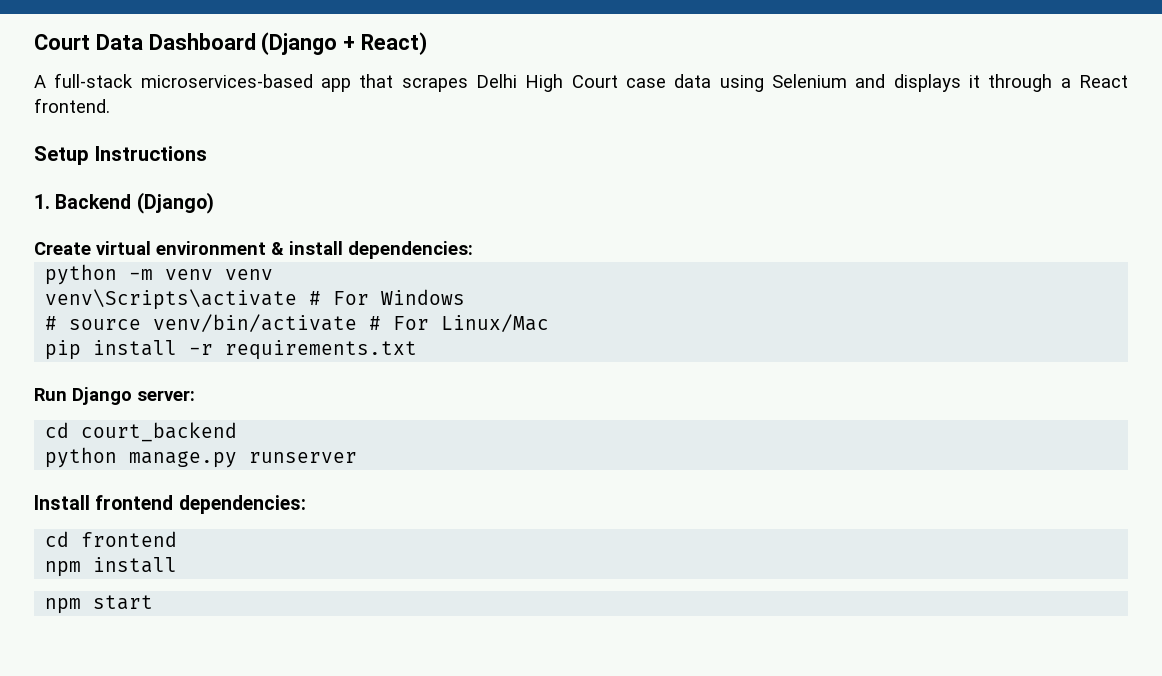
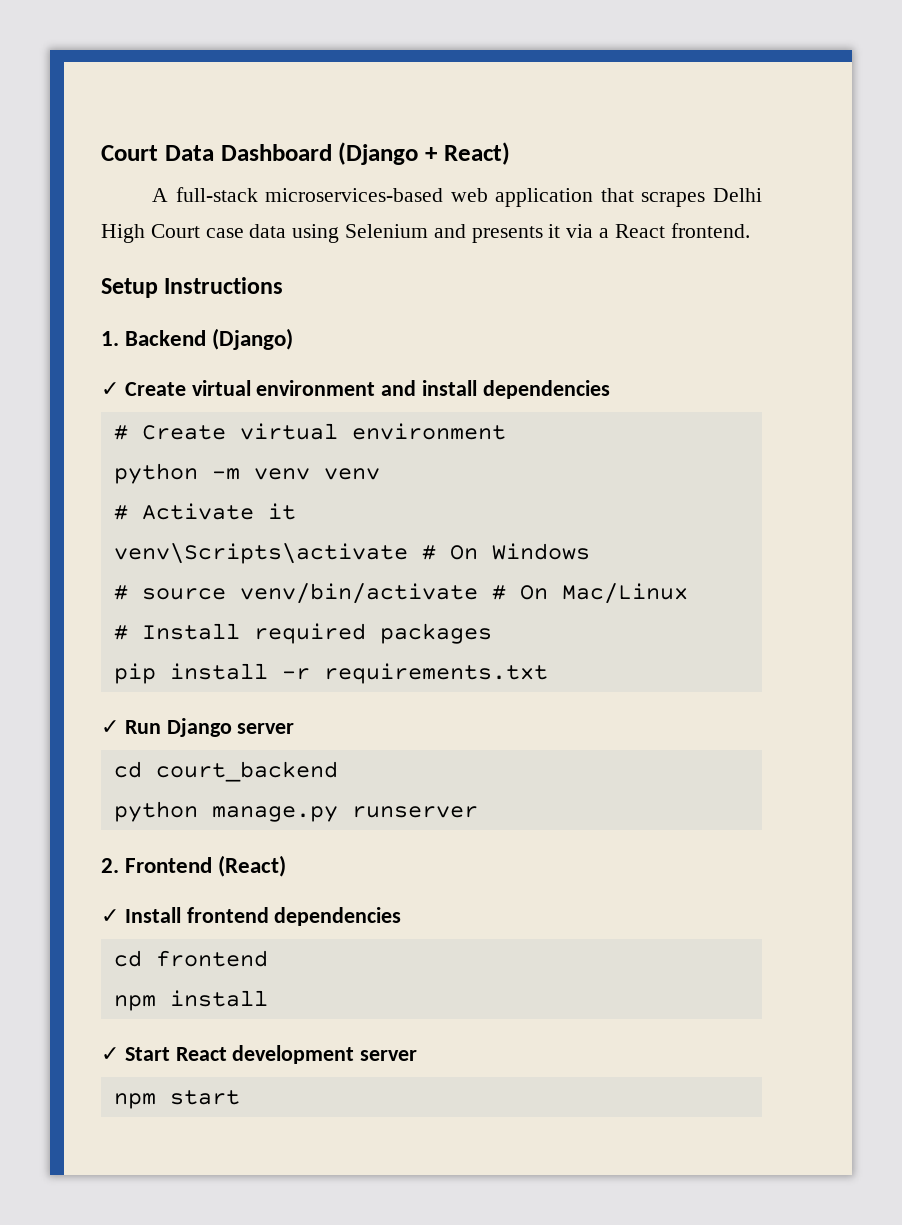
[321,78,351,92] app -> [450,188,594,207] web application
[893,74,1053,92] displays it through -> [471,224,594,243] presents it via
[34,241,473,259] Create virtual environment & install dependencies: -> [101,380,610,399] [113,423,506,440] ✓ Create virtual environment and install dependencies // # Create virtual environment
(274, 274) none -> [113,503,296,520] // # Activate it
[333,291,370,305] For -> [449,545,478,560] On
[393,314,550,332] For Linux/Mac -> [519,583,688,604] [113,623,492,644] On Mac/Linux // # Install required packages
(418, 350) none -> [101,720,119,734] ✓
[137,390,195,401] server: -> [237,723,295,734] server
(358, 457) none -> [101,855,287,877] [101,909,119,923] 2. Frontend (React) // ✓
[178,495,306,514] dependencies: -> [274,907,402,926] dependencies
(178, 565) none -> [101,1045,418,1064] // ✓ Start React development server

